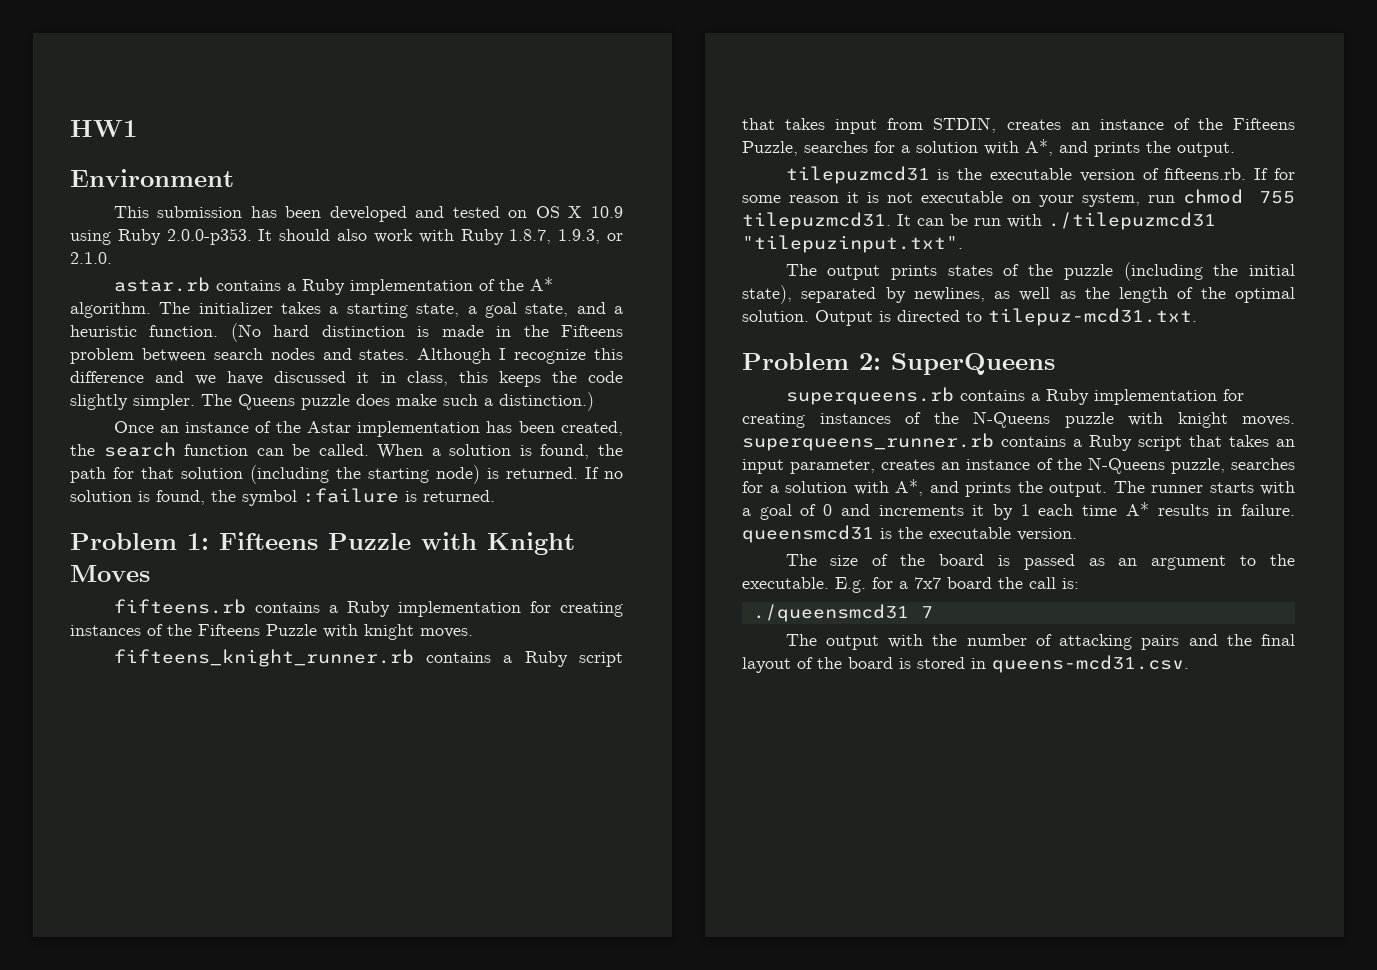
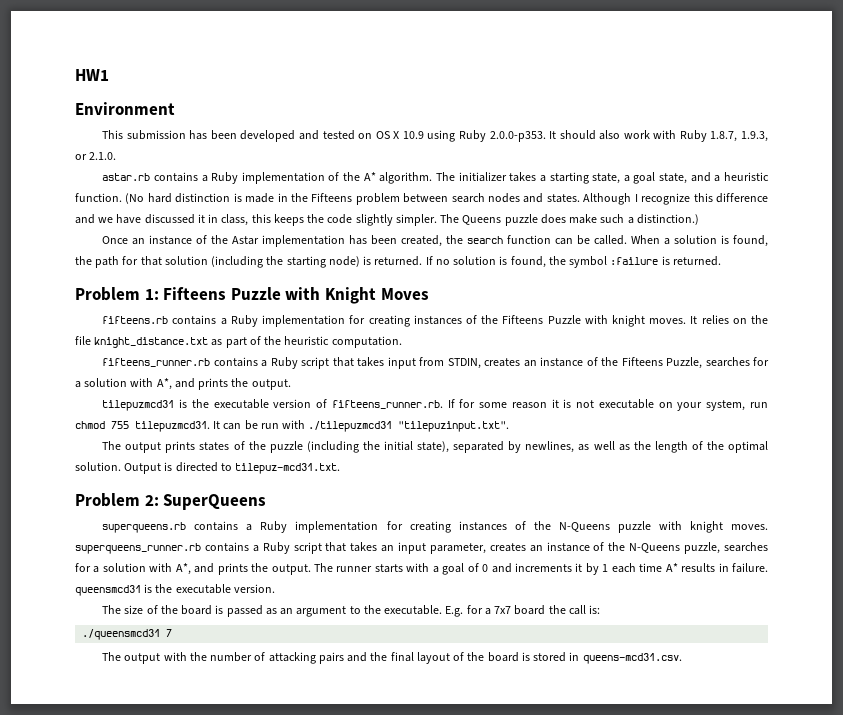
[113,649,414,667] // fifteens_knight_runner.rb -> [690,315,768,324] [75,336,402,348] [102,358,211,367] It relies on the file knight_distance.txt as part of the heuristic computation. // fifteens_runner.rb
[1164,168,1247,180] fifteens.rb. -> [331,400,443,409] fifteens_runner.rb.

